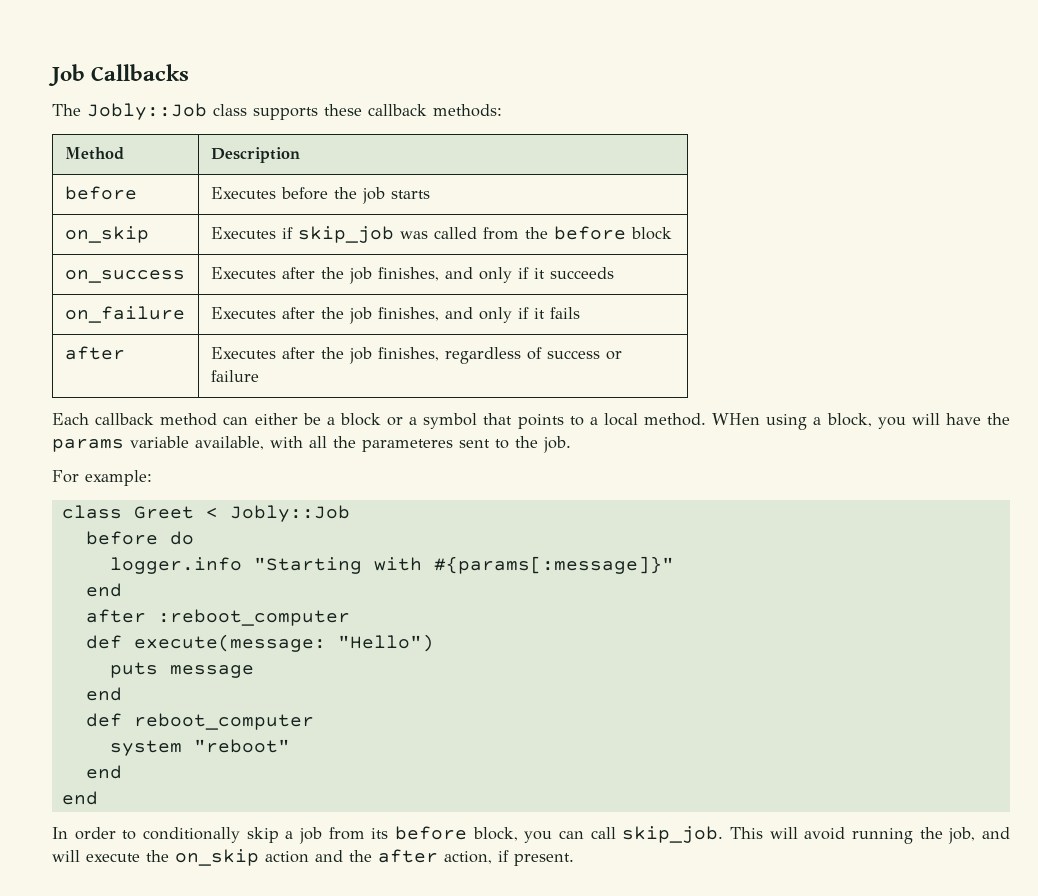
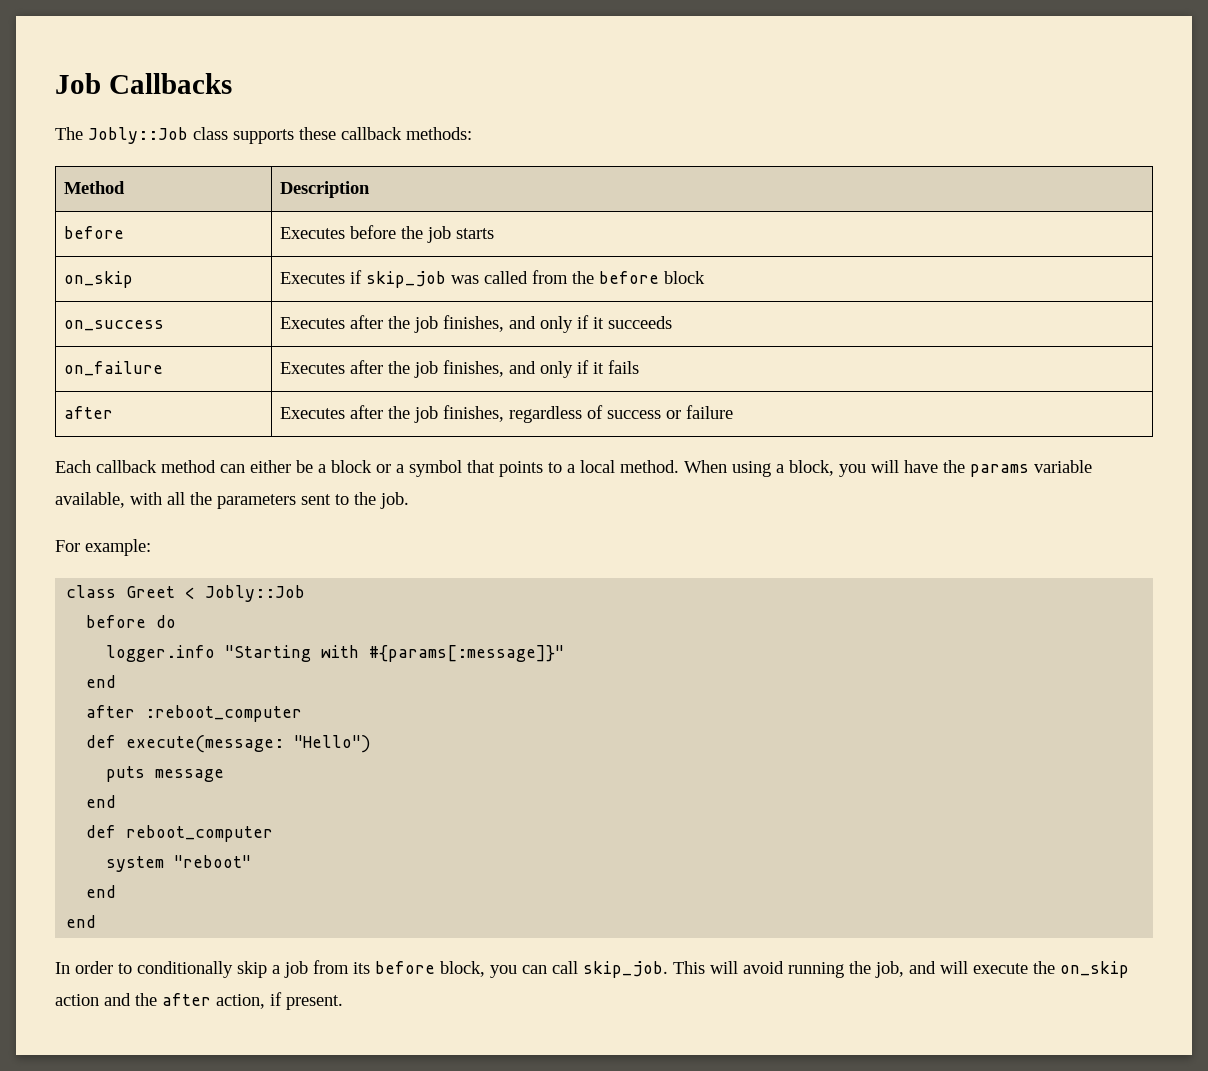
[712,413,761,425] WHen -> [684,460,727,473] When
[362,439,453,452] parameteres -> [217,494,296,509] parameters

